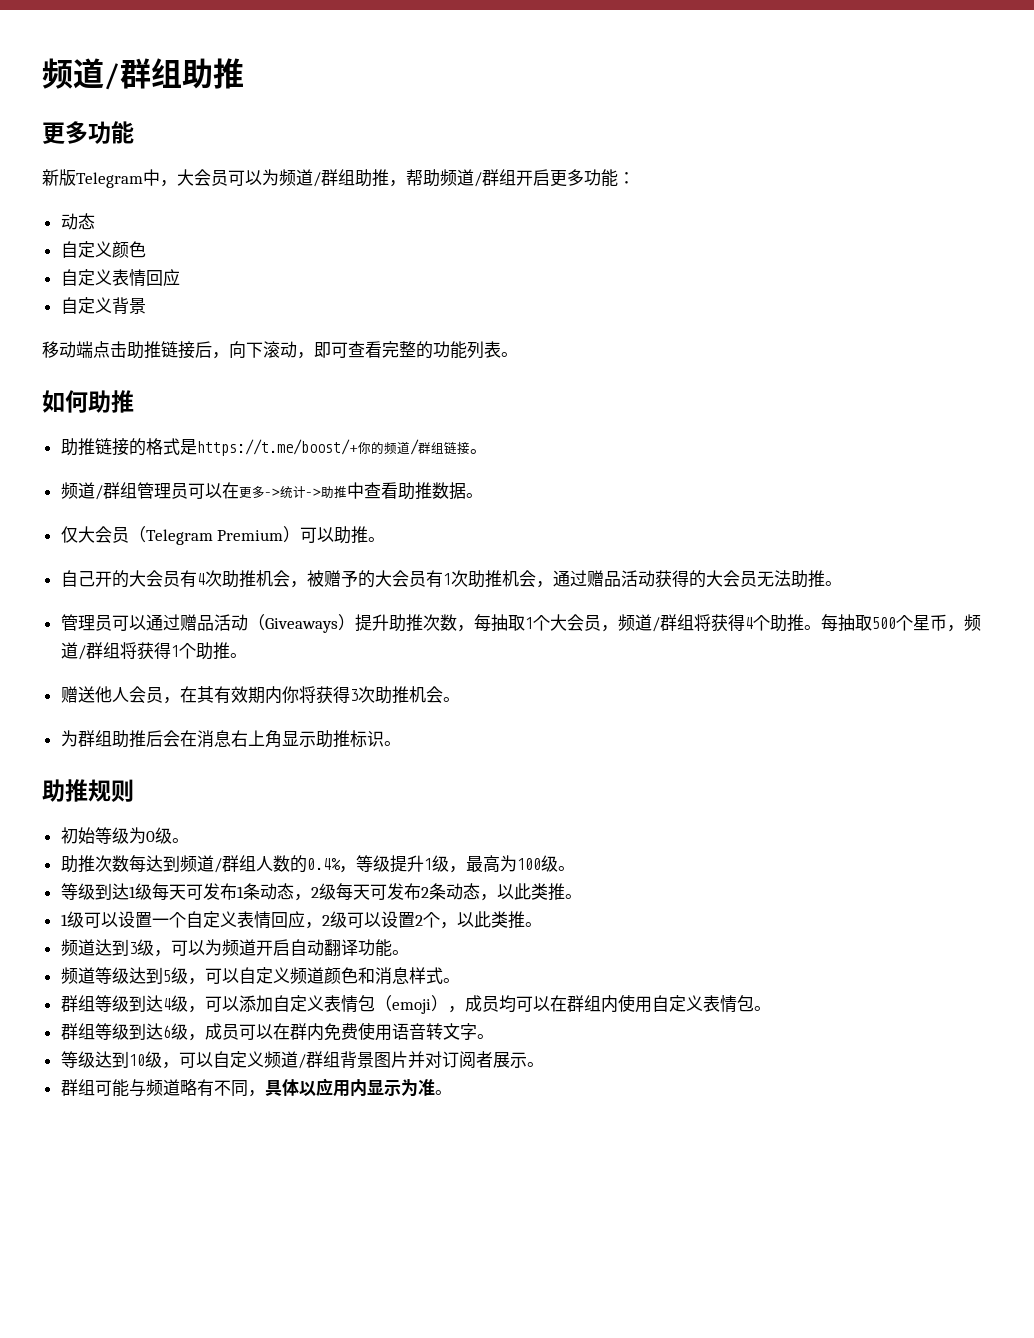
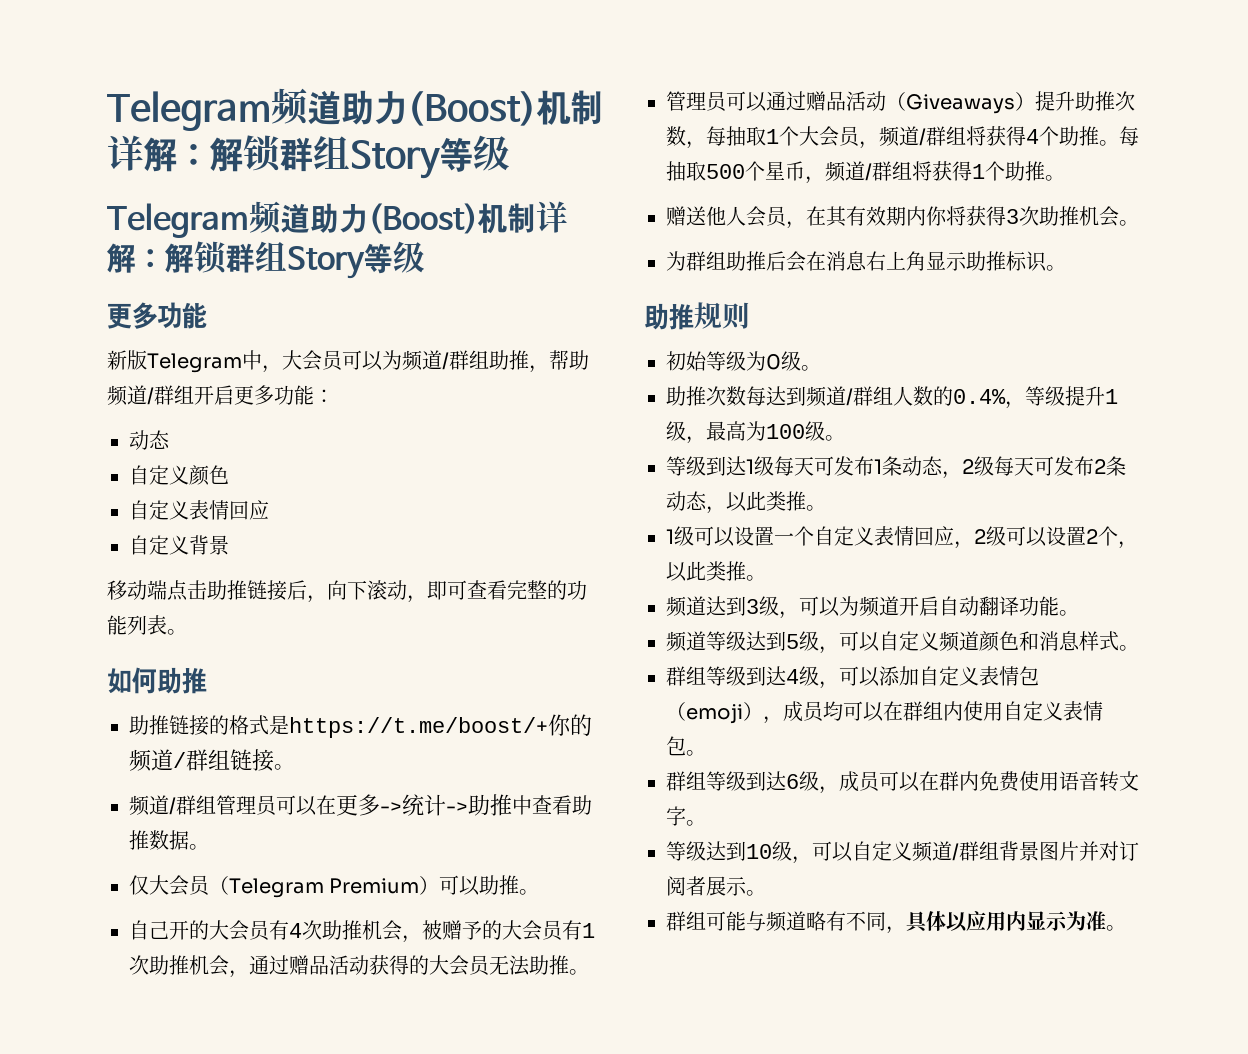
[42,58,244,90] 频道/群组助推 -> [107,88,603,131] [107,135,510,179] [107,201,568,238] [107,241,425,279] Telegram频道助力(Boost)机制详解：解锁群组Story等级 // Telegram频道助力(Boost)机制详解：解锁群组Story等级

